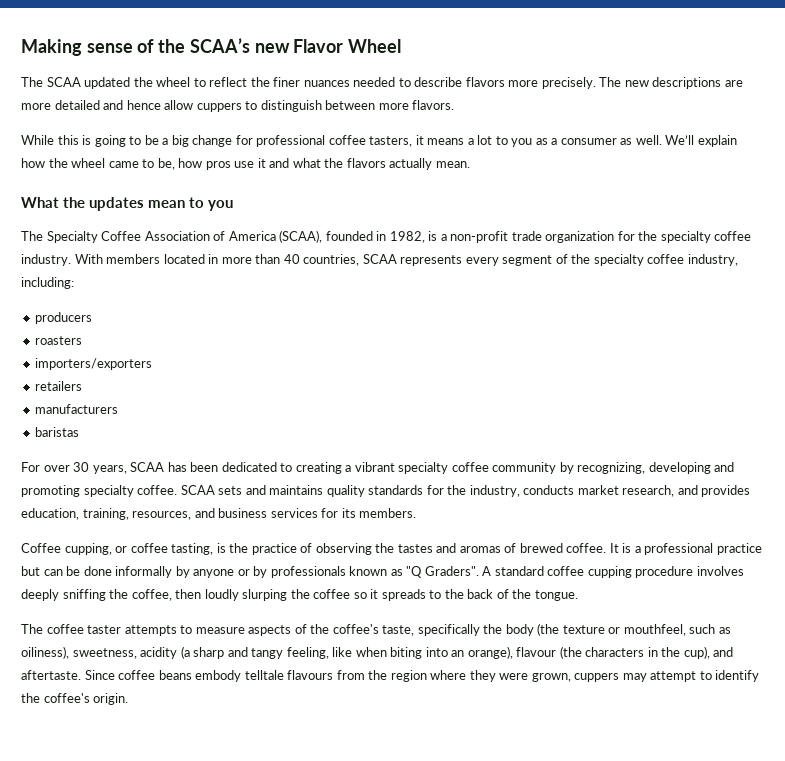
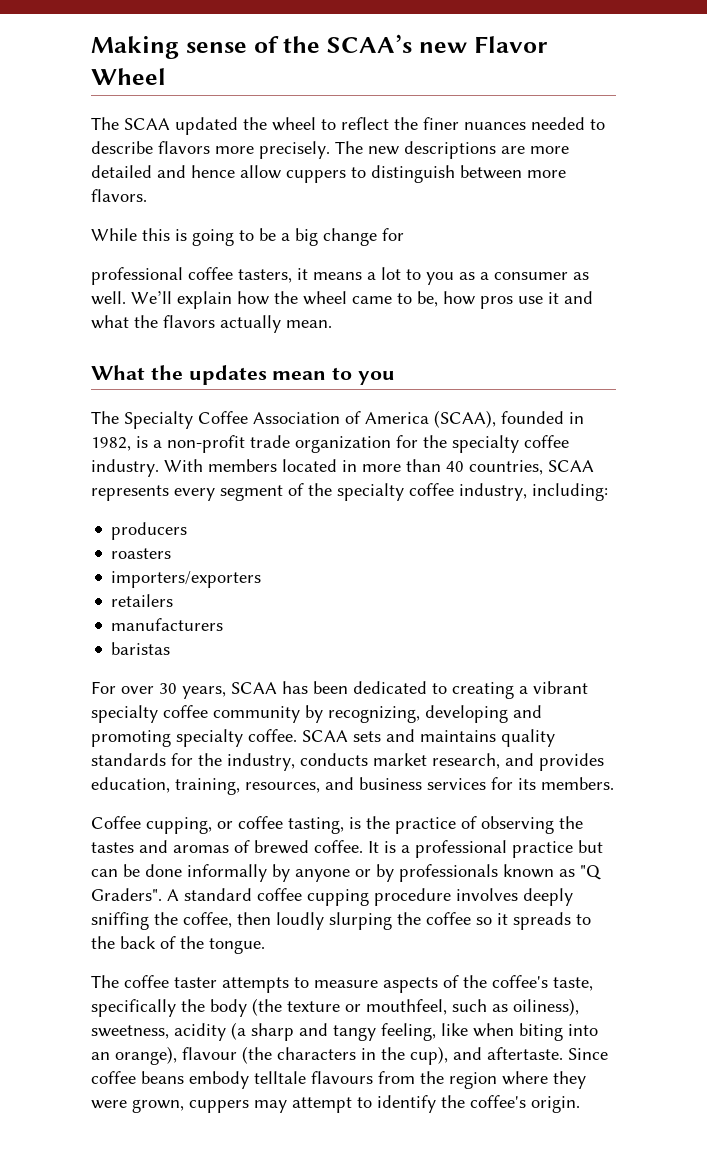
(253, 140) none -> (404, 234) //

